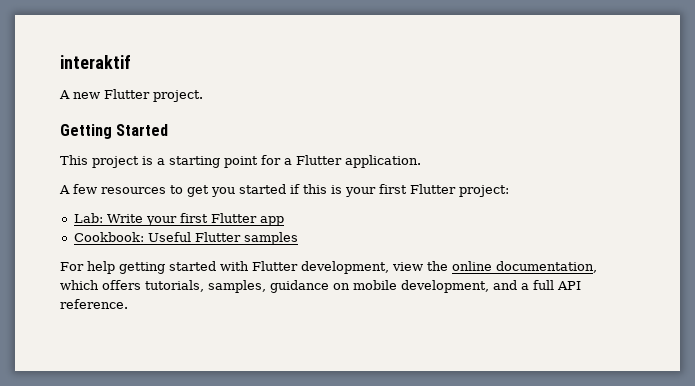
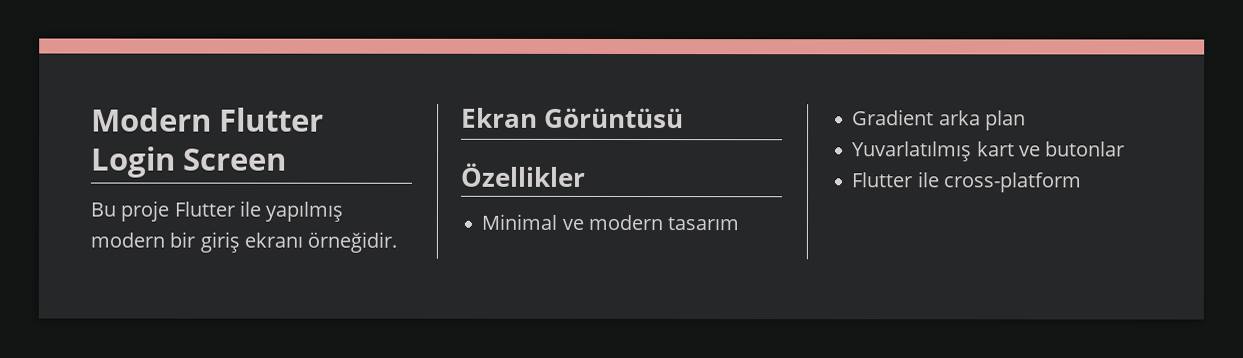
[60,55,131,69] [59,89,203,102] [60,124,169,139] [60,155,421,168] [59,184,509,197] [73,213,284,226] [73,232,298,245] [60,261,597,274] [60,280,581,293] [60,299,128,309] interaktif // A new Flutter project. // Getting Started // This project is a starting point for a Flutter application. // A few resources to get you started if this is your first Flutter project: // Lab: Write your first Flutter app // Cookbook: Useful Flutter samples // For help getting started with Flutter development, view the online documentation, which offers tutorials, samples, guidance on mobile development, and a full API reference. -> [91,107,325,132] [91,146,288,178] [90,200,344,222] [90,231,398,253] [461,107,685,129] [460,162,586,187] [481,213,740,231] [852,109,1026,131] [852,141,1126,162] [851,171,1082,193] Modern Flutter Login Screen // Bu proje Flutter ile yapılmış modern bir giriş ekranı örneğidir. // Ekran Görüntüsü // Özellikler // Minimal ve modern tasarım // Gradient arka plan // Yuvarlatılmış kart ve butonlar // Flutter ile cross-platform

